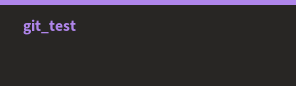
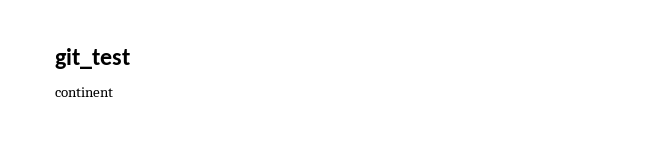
(76, 27) none -> [55,87,113,97] // continent

